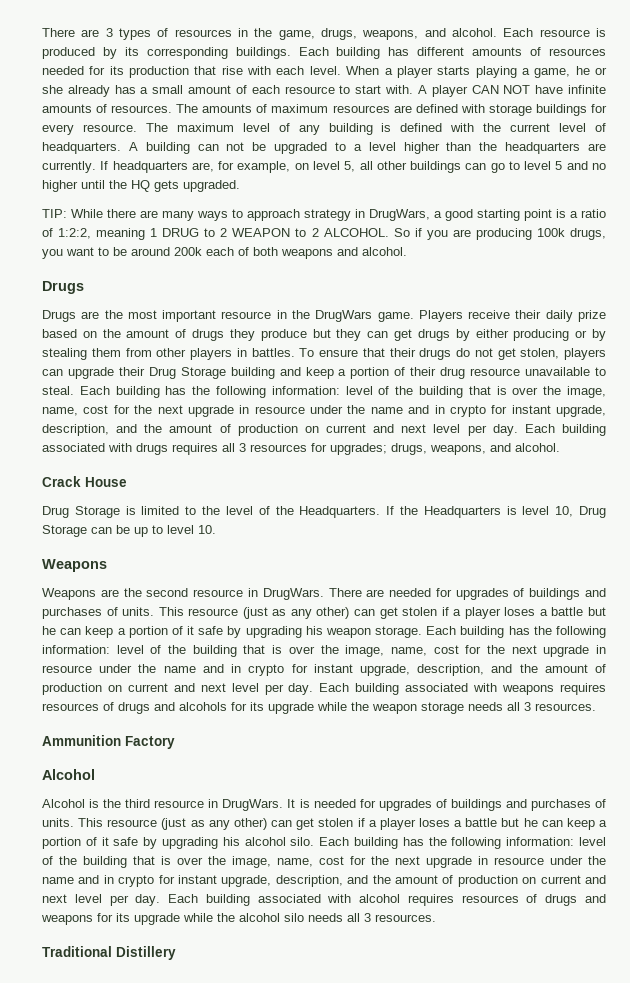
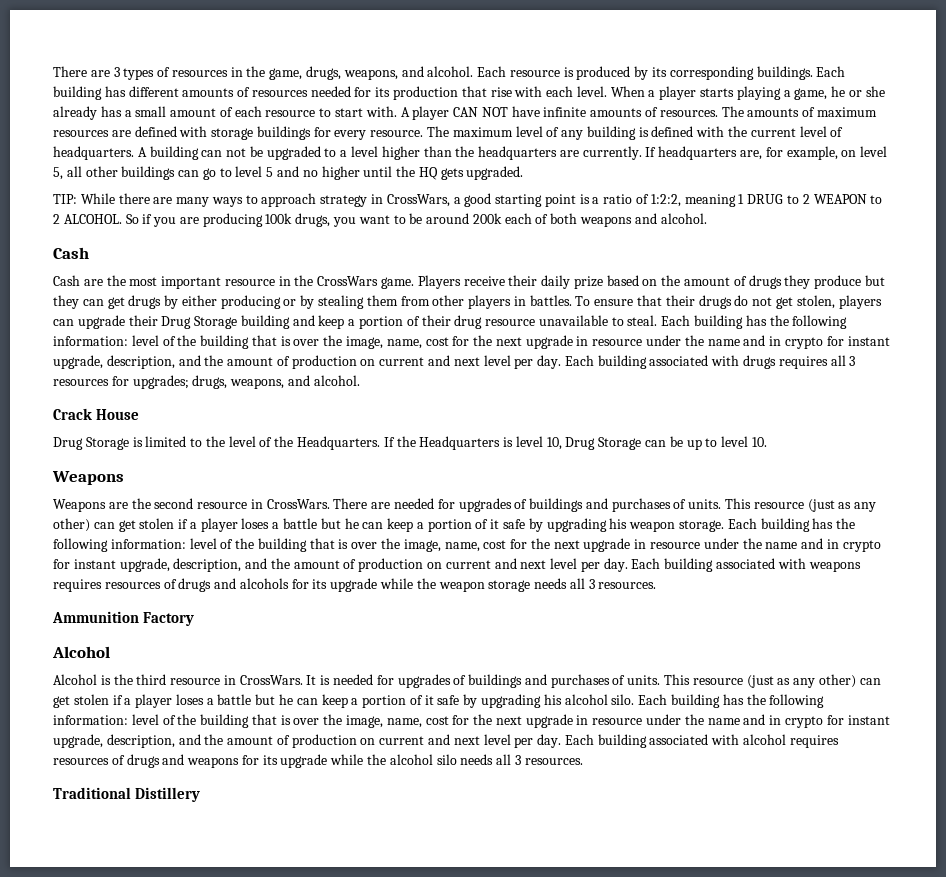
[369,209,430,221] DrugWars, -> [386,194,450,207] CrossWars,
[42,281,84,294] [42,310,76,322] Drugs // Drugs -> [53,247,89,259] [53,275,80,286] Cash // Cash
[315,310,373,322] DrugWars -> [317,276,379,286] CrossWars
[262,588,324,600] DrugWars. -> [266,499,330,509] CrossWars.
[222,799,284,811] DrugWars. -> [239,675,303,685] CrossWars.

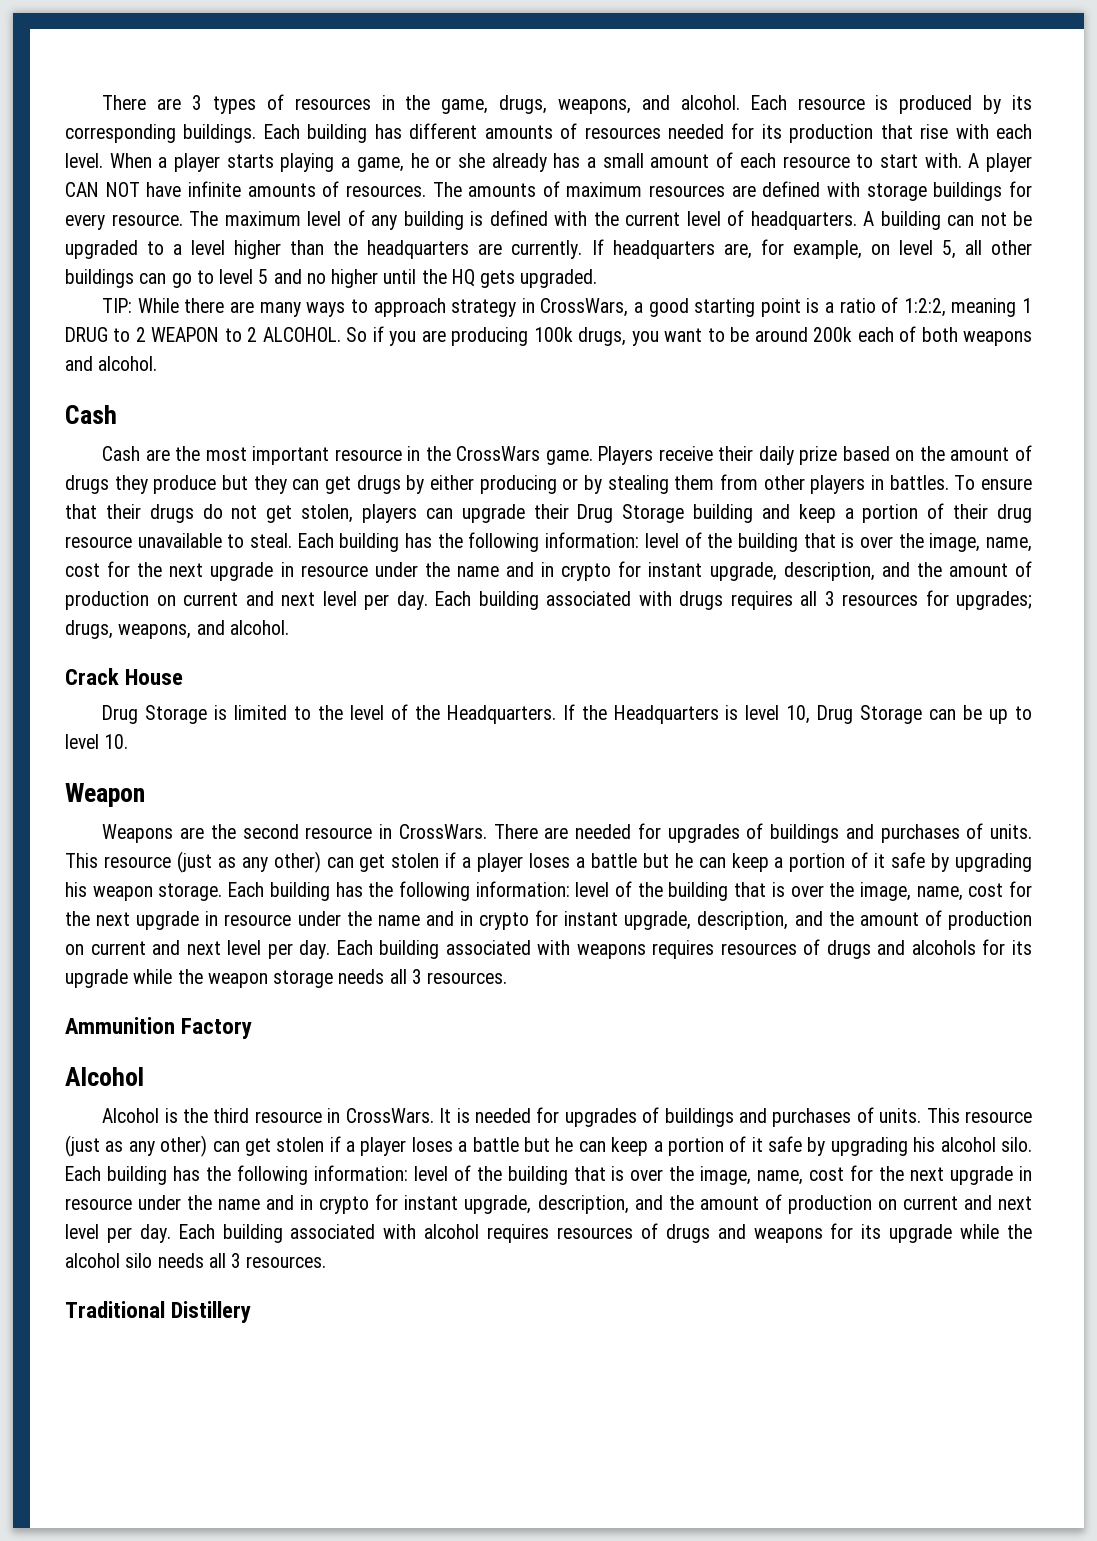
[52,471,124,485] Weapons -> [65,783,145,807] Weapon

